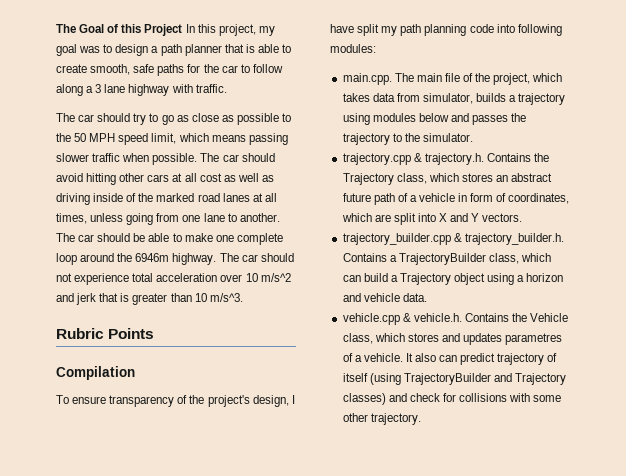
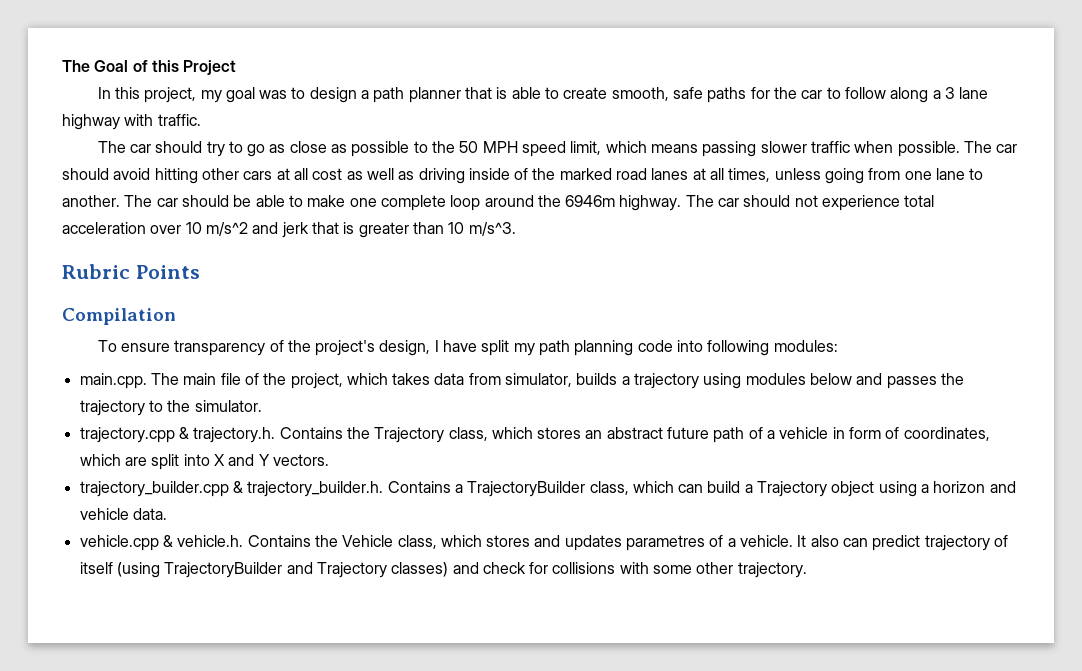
(183, 30) none -> (237, 67) //

